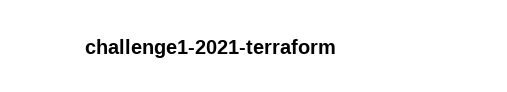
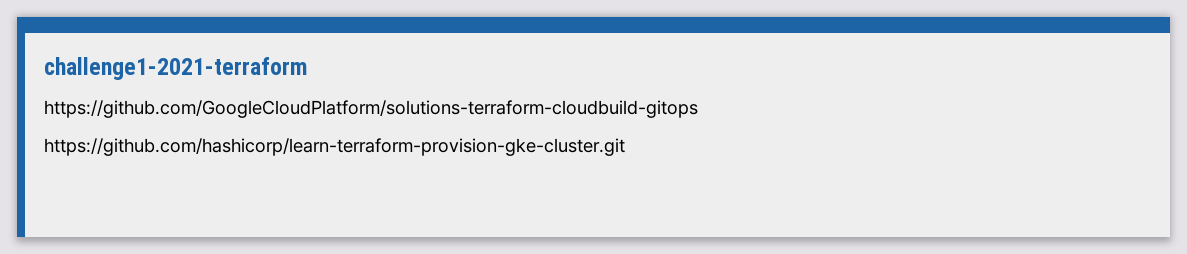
(336, 48) none -> [44,100,698,118] [44,138,625,156] // https://github.com/GoogleCloudPlatform/solutions-terraform-cloudbuild-gitops // https://github.com/hashicorp/learn-terraform-provision-gke-cluster.git

